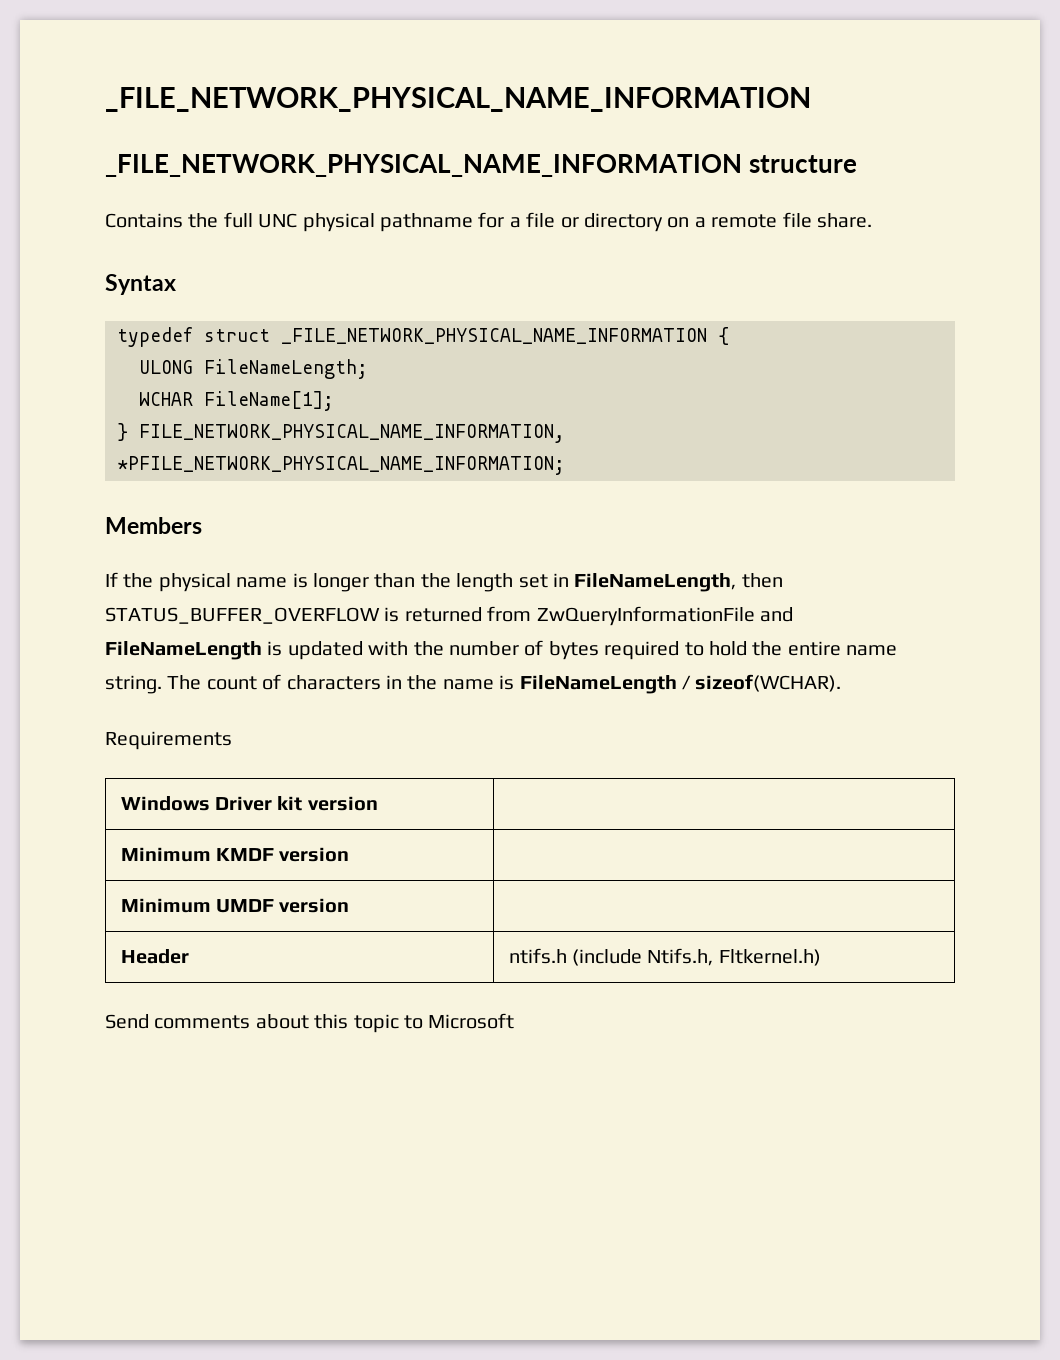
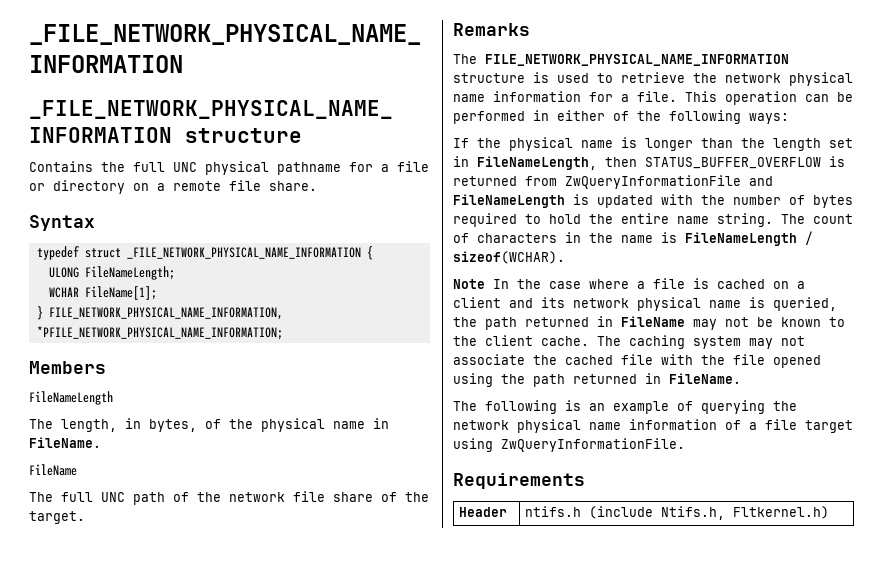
(202, 525) none -> [29,391,113,405] [29,418,389,432] [29,437,101,448] [29,464,77,476] [29,491,429,505] [29,511,85,524] [453,23,530,36] [453,54,789,66] [453,72,853,86] [453,91,853,105] [453,110,789,124] // FileNameLength // The length, in bytes, of the physical name in FileName. // FileName // The full UNC path of the network file share of the target. // Remarks // The FILE_NETWORK_PHYSICAL_NAME_INFORMATION structure is used to retrieve the network physical name information for a file. This operation can be performed in either of the following ways:
[105,731,232,750] [120,796,378,811] [120,847,350,862] [120,898,350,913] Requirements // Windows Driver kit version | // Minimum KMDF version | // Minimum UMDF version | -> [453,278,805,289] [453,297,837,311] [453,316,845,330] [453,335,805,349] [453,354,821,368] [453,373,741,387] [453,400,797,414] [453,419,853,433] [453,438,685,452] [453,473,585,489] Note In the case where a file is cached on a client and its network physical name is queried, the path returned in FileName may not be known to the client cache. The caching system may not associate the cached file with the file opened using the path returned in FileName. // The following is an example of querying the network physical name information of a file target using ZwQueryInformationFile. // Requirements
[105,1013,515,1033] // Send comments about this topic to Microsoft -> (830, 512) none

